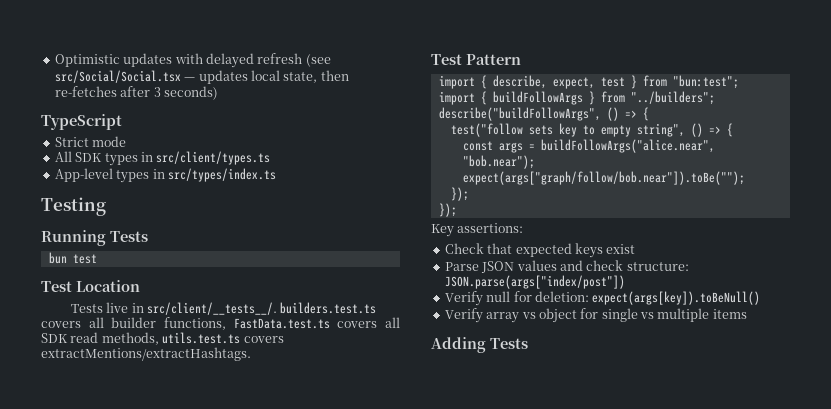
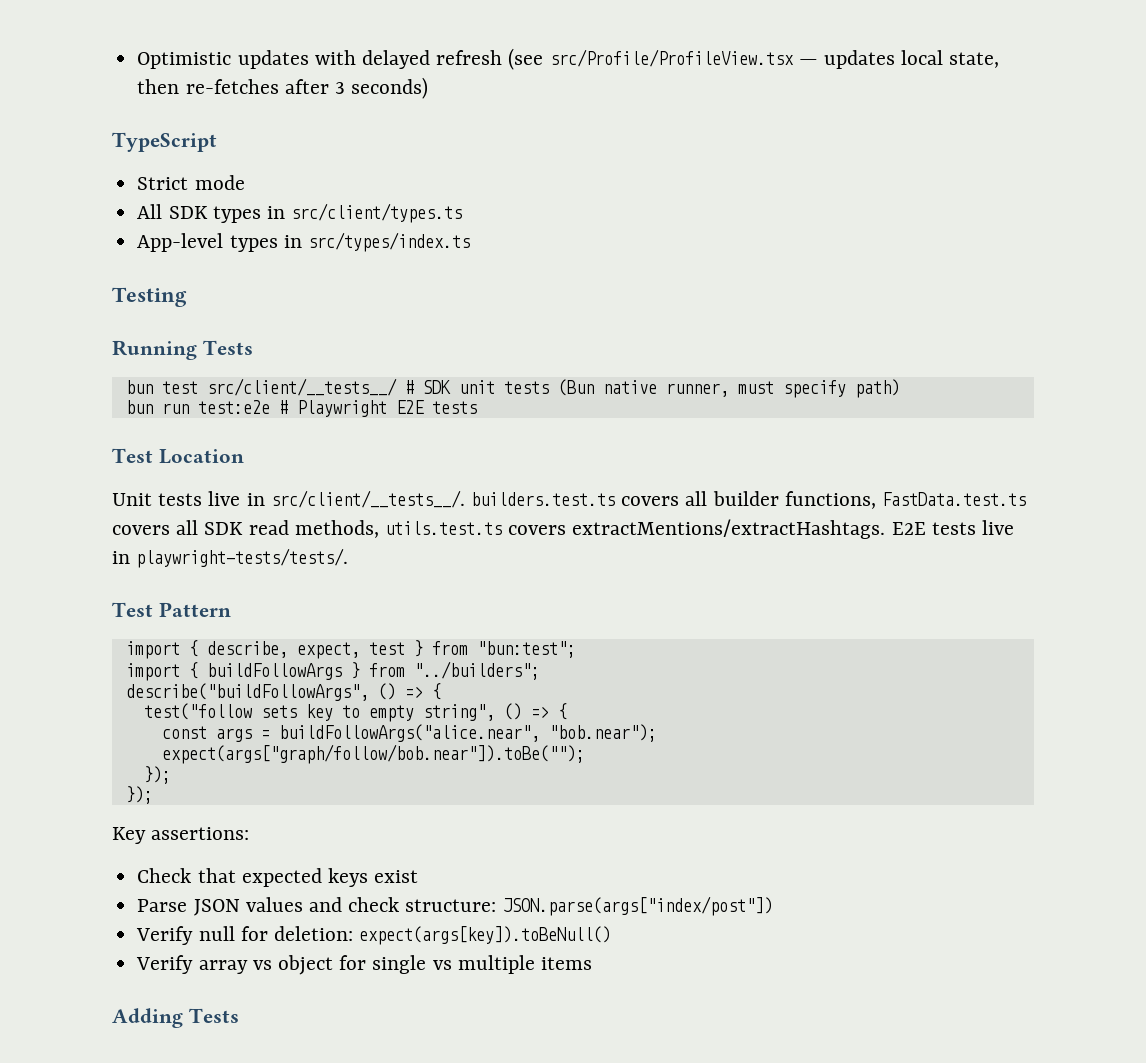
[54,70,181,83] src/Social/Social.tsx -> [549,49,794,67] src/Profile/ProfileView.tsx
(97, 259) none -> [206,378,900,398] [125,400,477,417] src/client/__tests__/ # SDK unit tests (Bun native runner, must specify path) // bun run test:e2e # Playwright E2E tests
[70,304,103,313] Tests -> [112,493,203,506] Unit tests
(251, 354) none -> [891,520,1015,535] [112,548,349,568] E2E tests live in playwright-tests/tests/.

